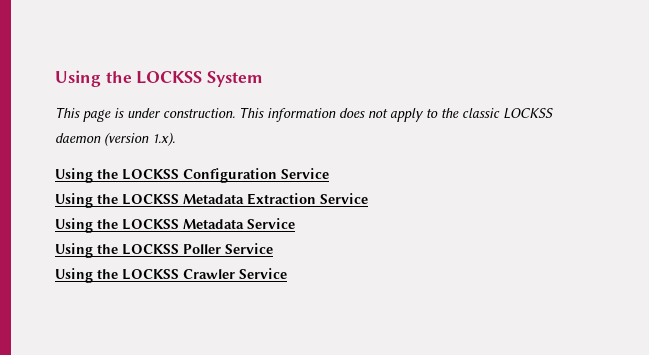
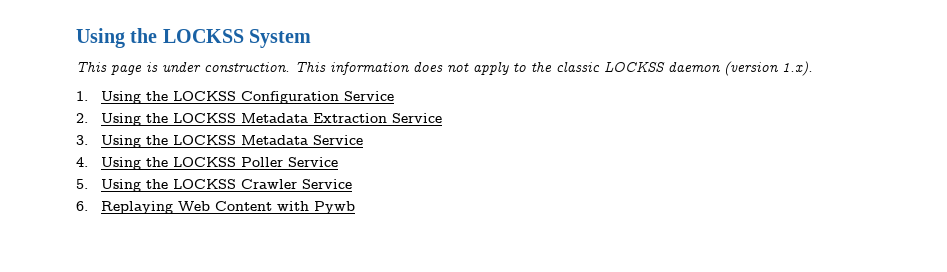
(175, 139) none -> [76,91,88,101] 1.
(329, 173) none -> [76,113,88,123] 2.
(368, 198) none -> [76,135,88,145] 3.
(295, 223) none -> [76,157,88,167] 4.
(273, 248) none -> [76,179,88,189] 5.
(287, 273) none -> [76,201,356,214] // 6. Replaying Web Content with Pywb

